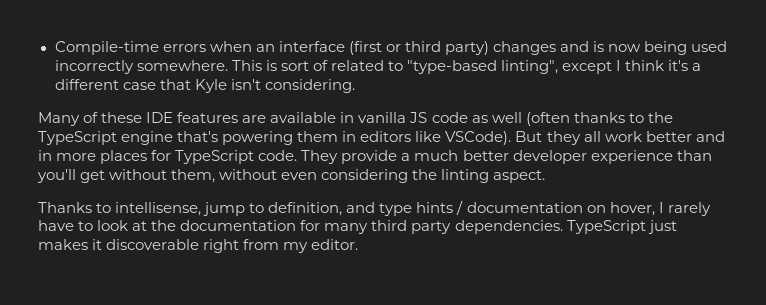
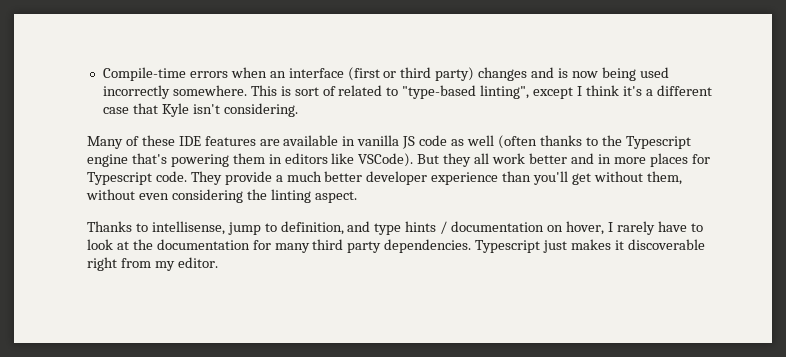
[38,131,117,145] TypeScript -> [625,136,691,149] Typescript
[175,150,255,164] TypeScript -> [87,172,152,185] Typescript
[566,220,646,234] TypeScript -> [475,240,541,253] Typescript

